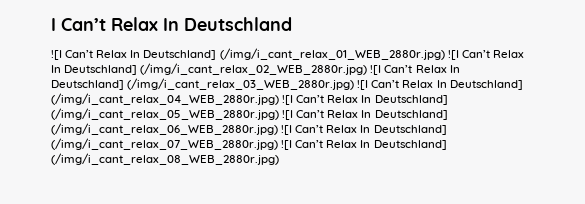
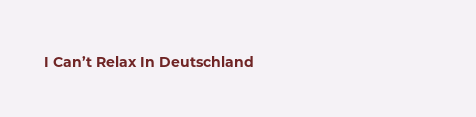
[51,48,524,60] [51,63,460,75] [51,78,523,90] [51,93,448,105] [51,108,448,120] [51,123,447,135] [51,138,447,150] [51,153,279,165] // ![I Can’t Relax In Deutschland] (/img/i_cant_relax_01_WEB_2880r.jpg) ![I Can’t Relax In Deutschland] (/img/i_cant_relax_02_WEB_2880r.jpg) ![I Can’t Relax In Deutschland] (/img/i_cant_relax_03_WEB_2880r.jpg) ![I Can’t Relax In Deutschland] (/img/i_cant_relax_04_WEB_2880r.jpg) ![I Can’t Relax In Deutschland] (/img/i_cant_relax_05_WEB_2880r.jpg) ![I Can’t Relax In Deutschland] (/img/i_cant_relax_06_WEB_2880r.jpg) ![I Can’t Relax In Deutschland] (/img/i_cant_relax_07_WEB_2880r.jpg) ![I Can’t Relax In Deutschland] (/img/i_cant_relax_08_WEB_2880r.jpg) -> (254, 61) none

